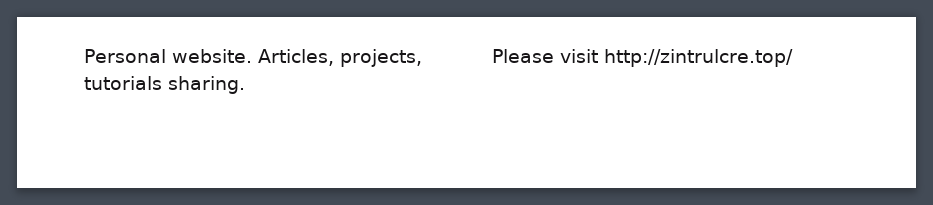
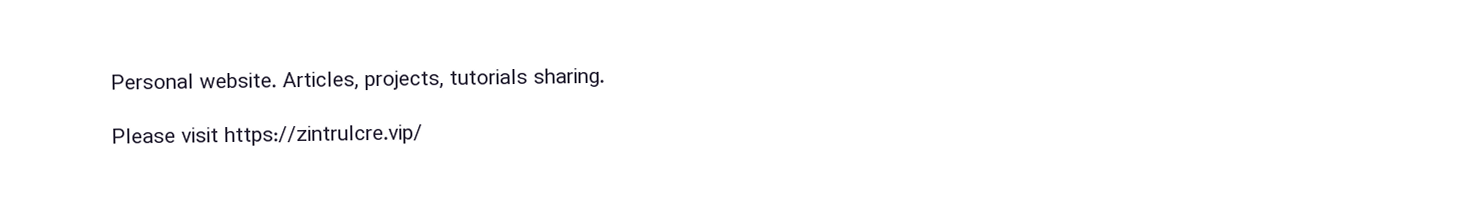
[604,49,793,67] http://zintrulcre.top/ -> [224,124,423,147] https://zintrulcre.vip/

